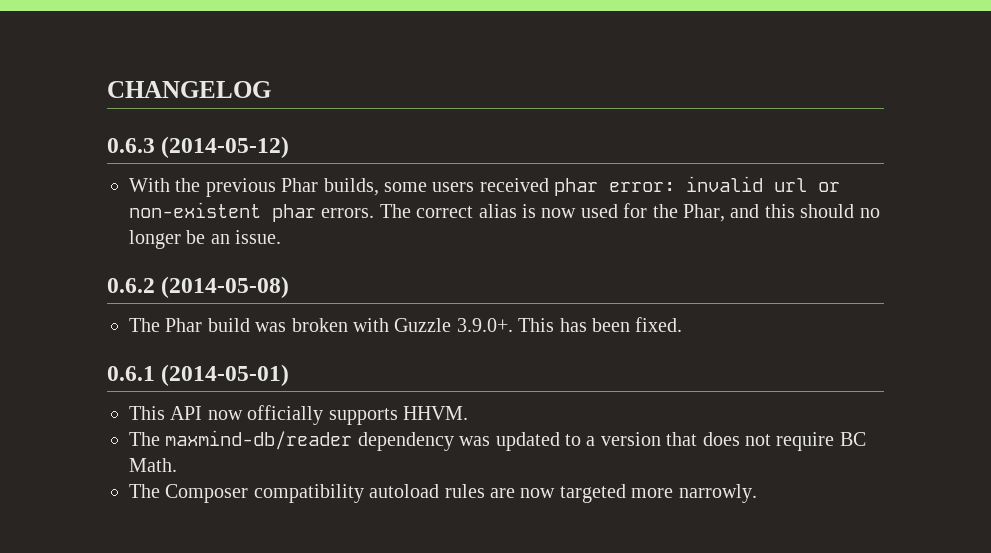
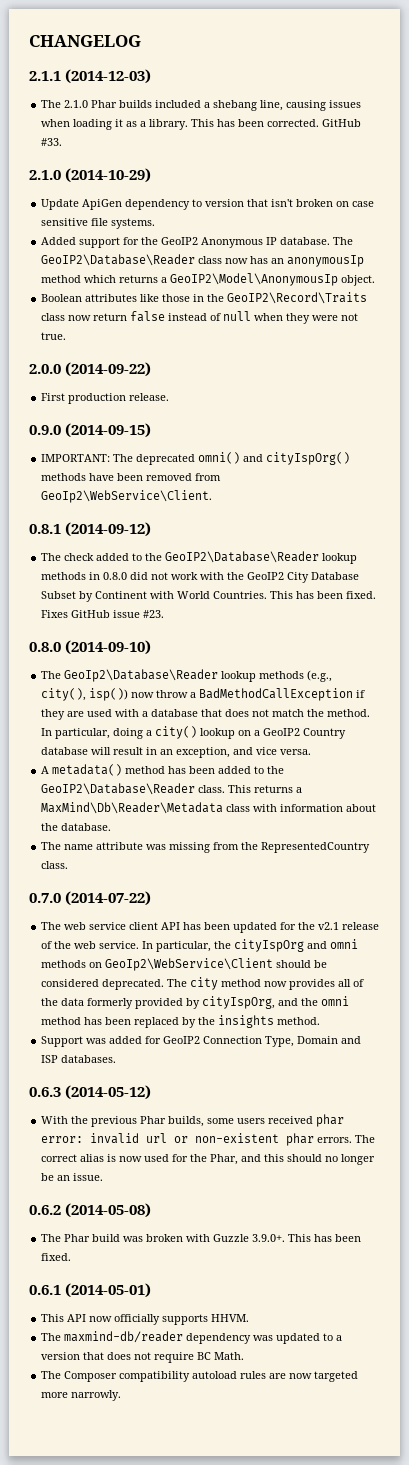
(271, 89) none -> [29,69,152,84] [41,100,362,111] [41,119,362,130] [41,138,63,146] [29,168,152,183] [41,199,375,210] [41,218,156,229] [41,237,354,248] [41,254,365,267] [41,273,376,286] [41,292,368,304] [41,311,359,324] [41,332,67,340] [29,362,152,377] [41,393,170,404] [29,423,152,438] [41,452,351,465] [41,473,222,481] [41,490,213,503] [29,522,152,537] [41,551,358,564] [41,572,360,583] [41,591,377,602] [41,610,165,618] [29,640,152,655] [41,669,333,682] [41,688,366,701] [41,709,371,720] [41,726,347,739] [41,747,312,758] [41,764,285,776] [41,783,303,795] [41,802,377,814] [41,823,112,831] [41,842,371,853] [41,861,69,869] [29,891,152,906] [41,922,380,933] [41,939,359,952] [41,958,328,971] [41,977,365,990] [41,996,350,1009] [41,1015,321,1028] [41,1036,362,1047] [41,1055,117,1063] // 2.1.1 (2014-12-03) // The 2.1.0 Phar builds included a shebang line, causing issues when loading it as a library. This has been corrected. GitHub #33. // 2.1.0 (2014-10-29) // Update ApiGen dependency to version that isn't broken on case sensitive file systems. // Added support for the GeoIP2 Anonymous IP database. The GeoIP2\Database\Reader class now has an anonymousIp method which returns a GeoIP2\Model\AnonymousIp object. // Boolean attributes like those in the GeoIP2\Record\Traits class now return false instead of null when they were not true. // 2.0.0 (2014-09-22) // First production release. // 0.9.0 (2014-09-15) // IMPORTANT: The deprecated omni() and cityIspOrg() methods have been removed from GeoIp2\WebService\Client. // 0.8.1 (2014-09-12) // The check added to the GeoIP2\Database\Reader lookup methods in 0.8.0 did not work with the GeoIP2 City Database Subset by Continent with World Countries. This has been fixed. Fixes GitHub issue #23. // 0.8.0 (2014-09-10) // The GeoIp2\Database\Reader lookup methods (e.g., city(), isp()) now throw a BadMethodCallException if they are used with a database that does not match the method. In particular, doing a city() lookup on a GeoIP2 Country database will result in an exception, and vice versa. // A metadata() method has been added to the GeoIP2\Database\Reader class. This returns a MaxMind\Db\Reader\Metadata class with information about the database. // The name attribute was missing from the RepresentedCountry class. // 0.7.0 (2014-07-22) // The web service client API has been updated for the v2.1 release of the web service. In particular, the cityIspOrg and omni methods on GeoIp2\WebService\Client should be considered deprecated. The city method now provides all of the data formerly provided by cityIspOrg, and the omni method has been replaced by the insights method. // Support was added for GeoIP2 Connection Type, Domain and ISP databases.

